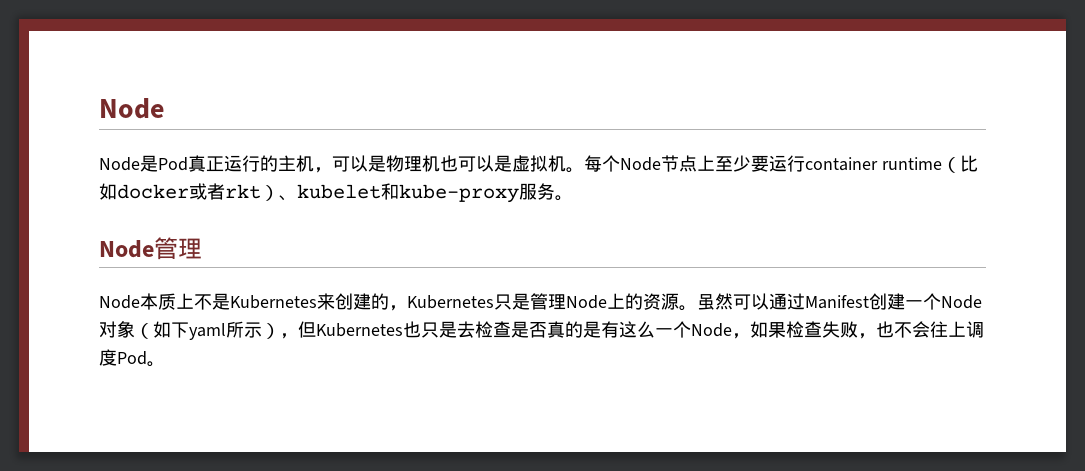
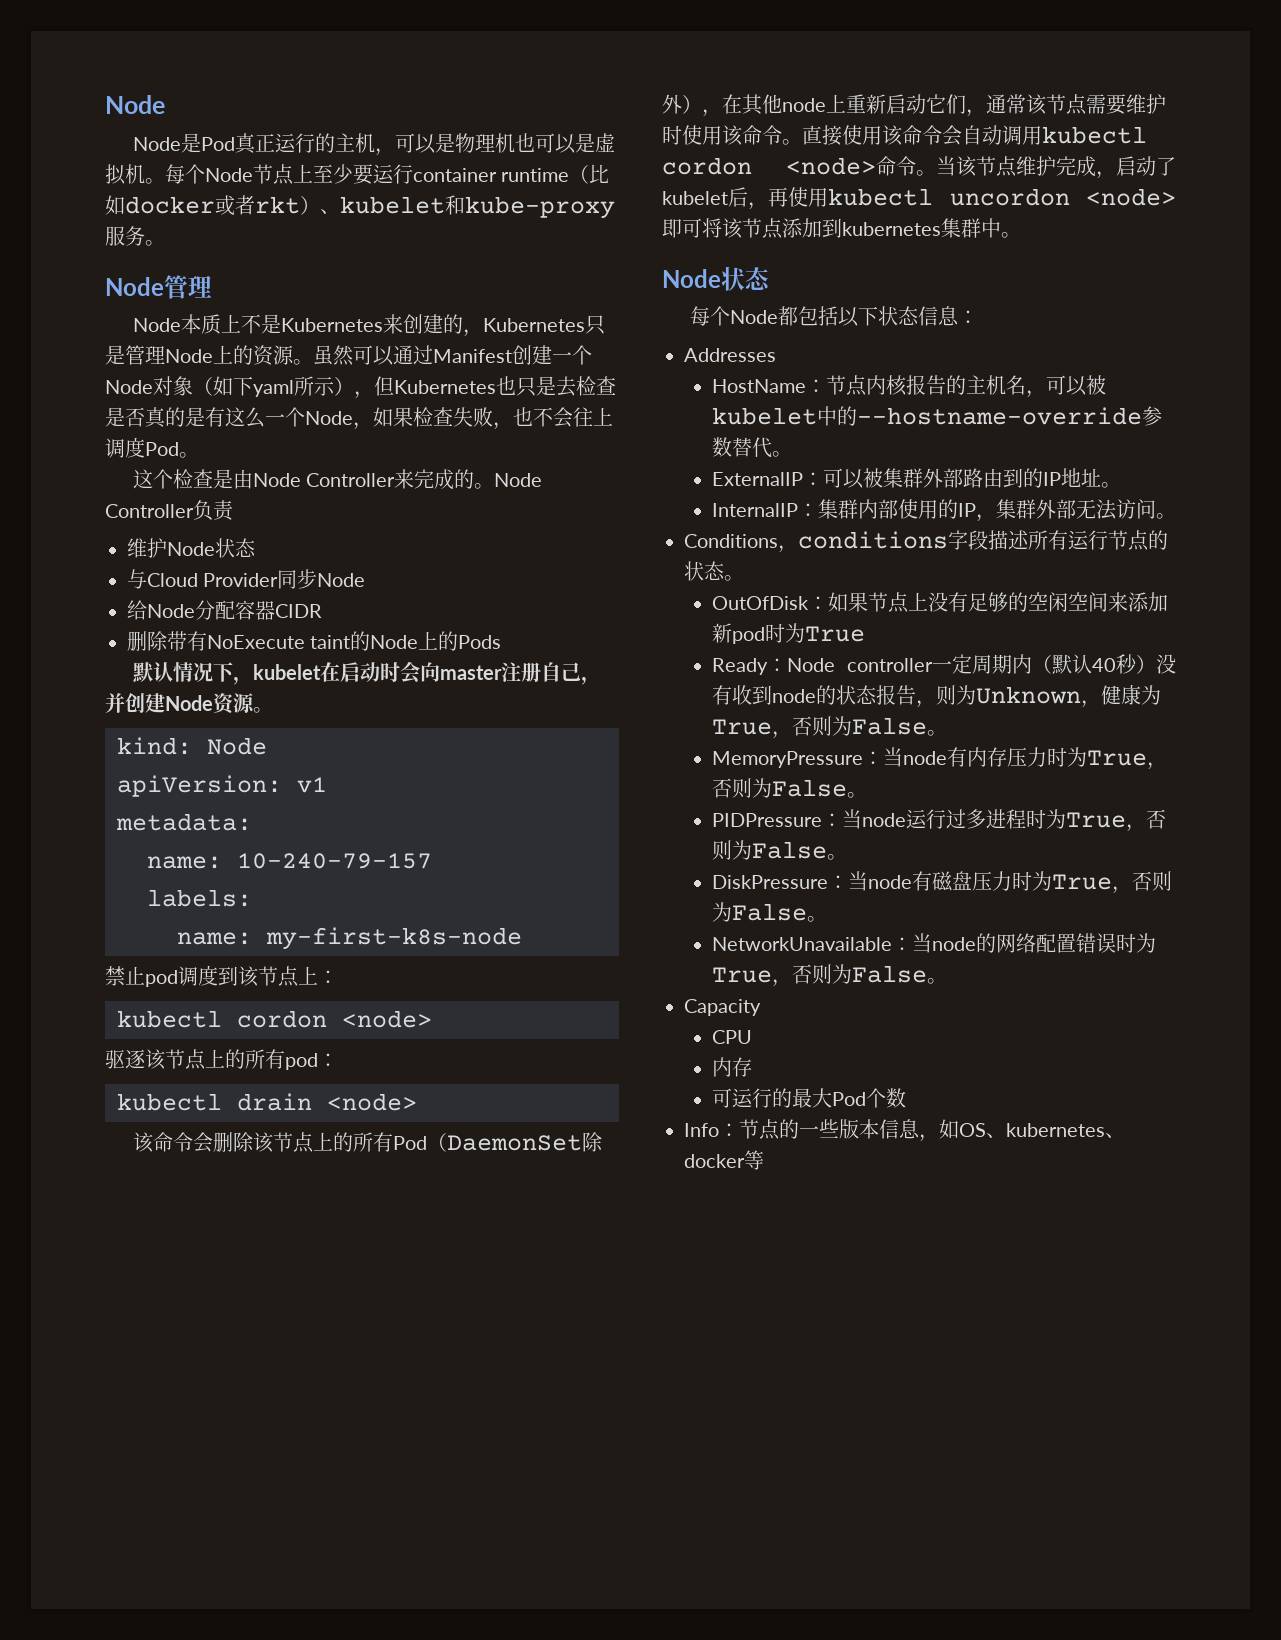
(165, 364) none -> [132,469,542,490] [105,500,234,521] [127,538,256,558] [127,569,366,589] [127,600,322,620] [127,631,502,651] [132,661,601,685] [105,693,273,715] [117,737,267,755] [117,775,327,797] [116,813,252,831] [147,853,432,869] [147,889,252,907] [177,927,522,950] [105,965,338,987] [117,1010,432,1028] [105,1049,338,1070] [117,1093,417,1111] [132,1132,603,1153] [662,94,1166,117] [662,125,1147,146] [662,156,1176,179] [662,187,1176,210] [662,218,1021,239] [662,267,770,291] [689,306,978,327] [684,348,776,362] [711,375,1106,398] [711,406,1162,426] [711,437,792,458] [711,468,1121,489] [711,499,1176,522] [684,530,1168,553] [684,561,744,581] [711,592,1168,613] [711,623,865,644] [711,654,1176,675] [711,685,1161,708] [711,716,947,739] [711,747,1167,770] [711,778,867,798] [711,809,1166,832] [711,840,847,860] [711,871,1172,894] [711,902,827,922] [711,933,1156,953] [711,964,947,987] [684,999,761,1016] [711,1030,752,1044] [711,1057,752,1077] [711,1088,906,1108] [684,1119,1125,1142] [684,1150,764,1170] // 这个检查是由Node Controller来完成的。Node Controller负责 // 维护Node状态 // 与Cloud Provider同步Node // 给Node分配容器CIDR // 删除带有NoExecute taint的Node上的Pods // 默认情况下，kubelet在启动时会向master注册自己，并创建Node资源。 // kind: Node // apiVersion: v1 // metadata: // name: 10-240-79-157 // labels: // name: my-first-k8s-node // 禁止pod调度到该节点上： // kubectl cordon <node> // 驱逐该节点上的所有pod： // kubectl drain <node> // 该命令会删除该节点上的所有Pod（DaemonSet除外），在其他node上重新启动它们，通常该节点需要维护时使用该命令。直接使用该命令会自动调用kubectl cordon <node>命令。当该节点维护完成，启动了kubelet后，再使用kubectl uncordon <node>即可将该节点添加到kubernetes集群中。 // Node状态 // 每个Node都包括以下状态信息： // Addresses // HostName：节点内核报告的主机名，可以被kubelet中的--hostname-override参数替代。 // ExternalIP：可以被集群外部路由到的IP地址。 // InternalIP：集群内部使用的IP，集群外部无法访问。 // Conditions，conditions字段描述所有运行节点的状态。 // OutOfDisk：如果节点上没有足够的空闲空间来添加新pod时为True // Ready：Node controller一定周期内（默认40秒）没有收到node的状态报告，则为Unknown，健康为True，否则为False。 // MemoryPressure：当node有内存压力时为True，否则为False。 // PIDPressure：当node运行过多进程时为True，否则为False。 // DiskPressure：当node有磁盘压力时为True，否则为False。 // NetworkUnavailable：当node的网络配置错误时为True，否则为False。 // Capacity // CPU // 内存 // 可运行的最大Pod个数 // Info：节点的一些版本信息，如OS、kubernetes、docker等

